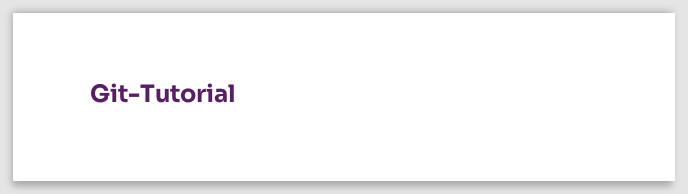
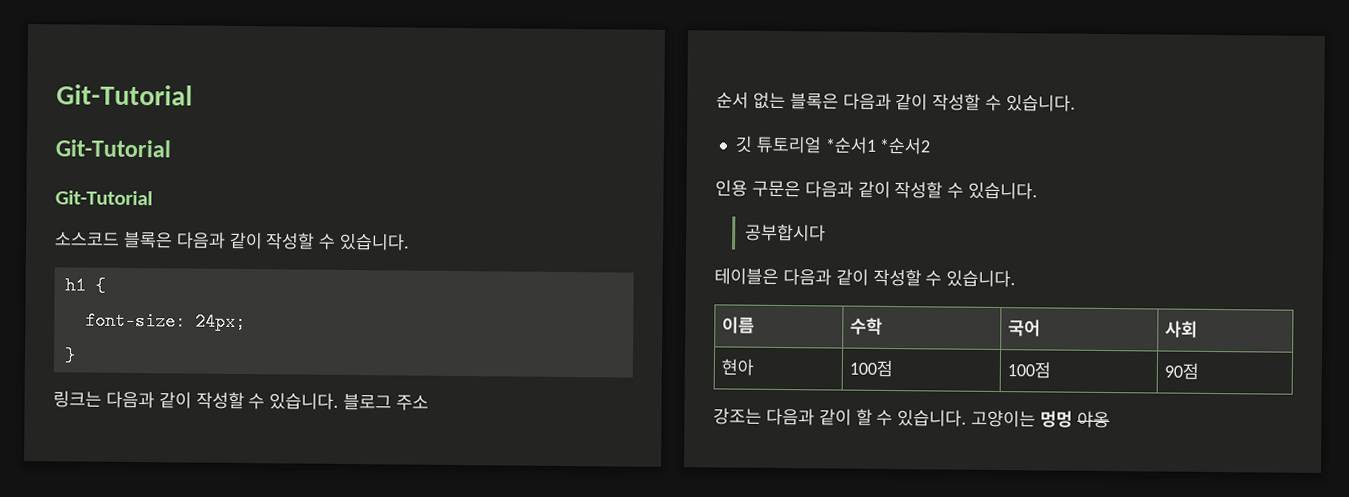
[90,83,236,103] Git-Tutorial -> [56,84,193,106] [55,139,171,158] [55,190,153,206] [55,231,411,251] [64,276,106,295] [84,311,246,332] [63,346,76,365] [53,390,430,411] [716,91,1077,112] [734,135,932,155] [715,179,1039,200] [744,223,826,242] [714,267,1017,288] [722,316,756,334] [850,317,884,335] [1008,319,1042,337] [1165,320,1199,338] [721,358,755,376] [849,359,894,378] [1007,361,1052,379] [1164,362,1200,380] [713,407,1110,429] Git-Tutorial // Git-Tutorial // Git-Tutorial // 소스코드 블록은 다음과 같이 작성할 수 있습니다. // h1 { // font-size: 24px; // } // 링크는 다음과 같이 작성할 수 있습니다. 블로그 주소 // 순서 없는 블록은 다음과 같이 작성할 수 있습니다. // 깃 튜토리얼 *순서1 *순서2 // 인용 구문은 다음과 같이 작성할 수 있습니다. // 공부합시다 // 테이블은 다음과 같이 작성할 수 있습니다. // 이름 | 수학 | 국어 | 사회 // 현아 | 100점 | 100점 | 90점 // 강조는 다음과 같이 할 수 있습니다. 고양이는 멍멍 야옹

